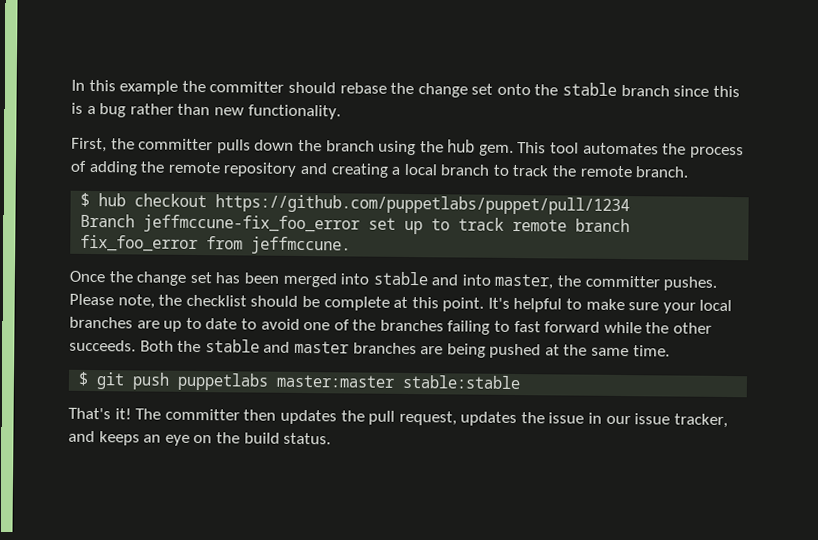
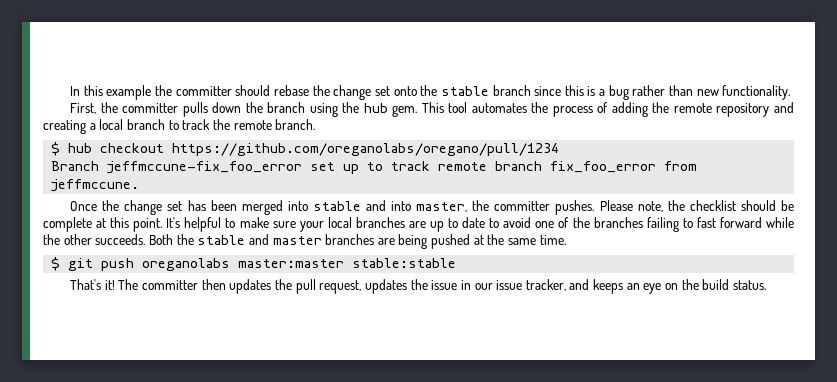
[215,194,631,216] https://github.com/puppetlabs/puppet/pull/1234 -> [172,143,560,156] https://github.com/oreganolabs/oregano/pull/1234
[177,372,270,391] puppetlabs -> [142,258,231,271] oreganolabs

